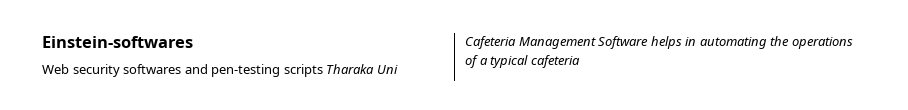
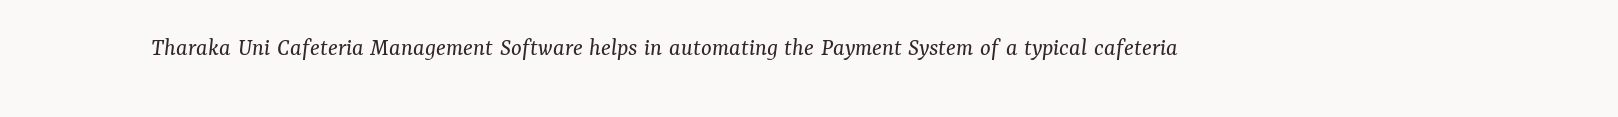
[42,36,193,48] [42,64,323,77] Einstein-softwares // Web security softwares and pen-testing scripts -> (151, 46) none
[791,37,853,49] operations -> [820,40,974,60] Payment System

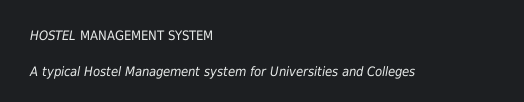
[151,38,1178,60] Tharaka Uni Cafeteria Management Software helps in automating the Payment System of a typical cafeteria -> [30,30,213,41] [29,66,415,79] HOSTEL MANAGEMENT SYSTEM // A typical Hostel Management system for Universities and Colleges

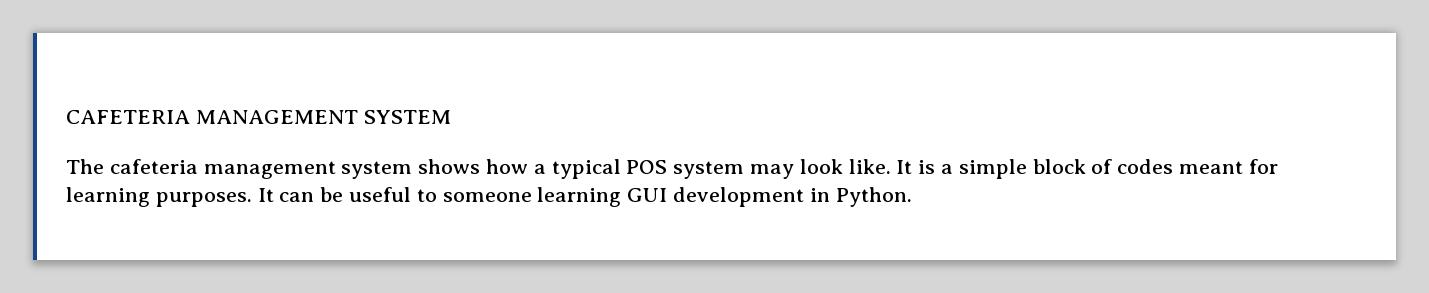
[30,30,76,41] HOSTEL -> [66,110,190,124] CAFETERIA
[29,66,415,79] A typical Hostel Management system for Universities and Colleges -> [66,159,1278,179] [66,187,912,207] The cafeteria management system shows how a typical POS system may look like. It is a simple block of codes meant for learning purposes. It can be useful to someone learning GUI development in Python.

